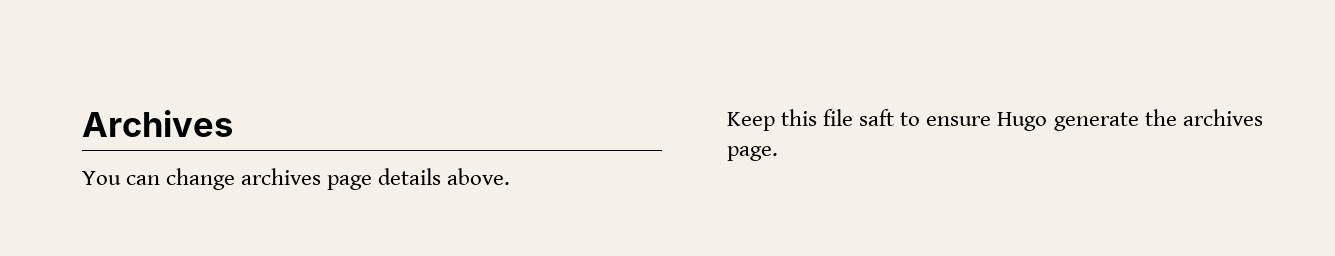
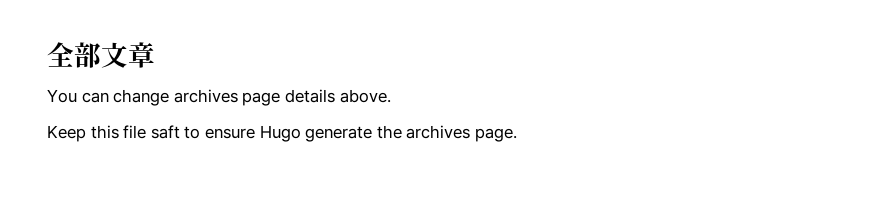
[82,110,233,137] Archives -> [47,42,155,68] 全部文章

